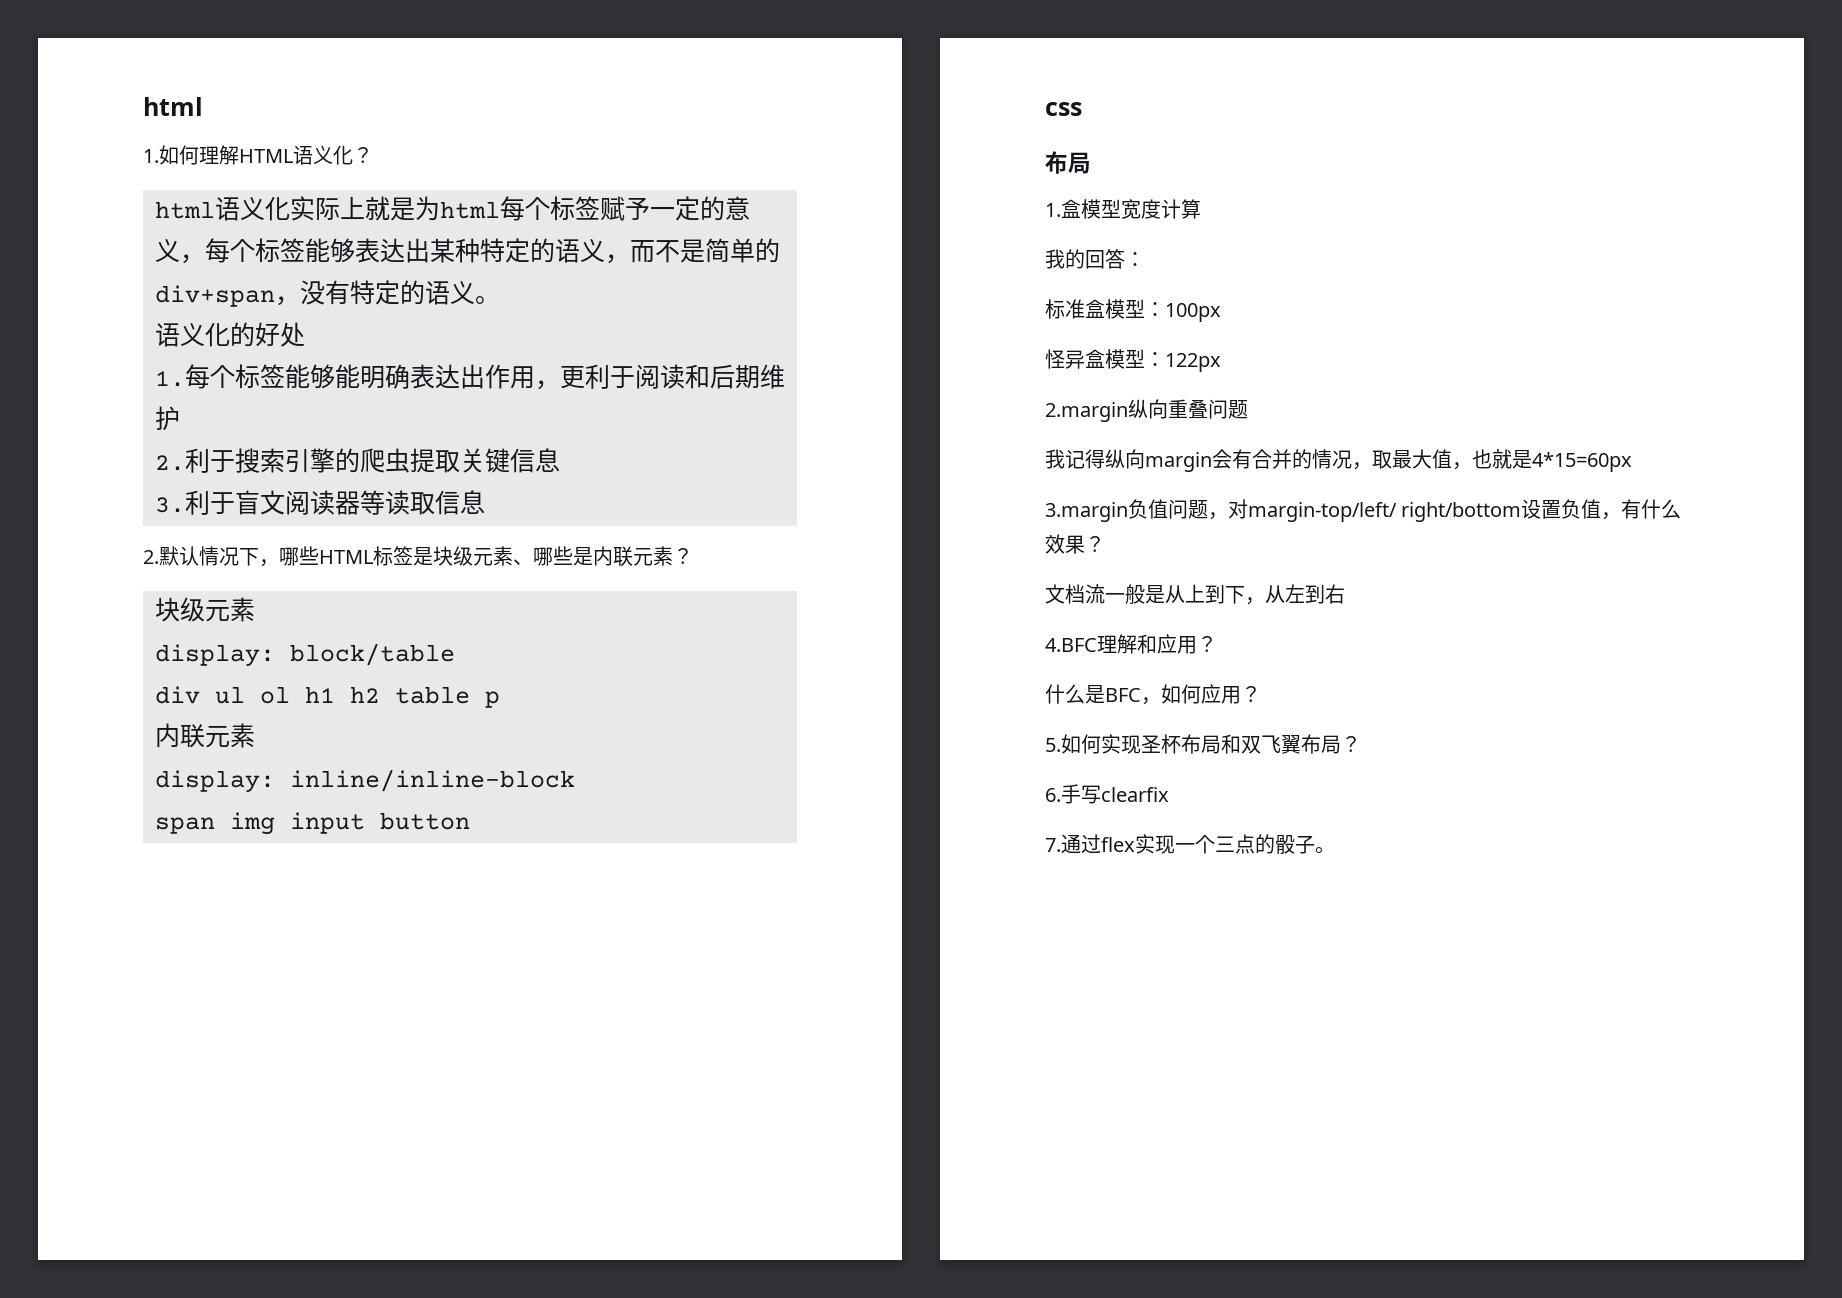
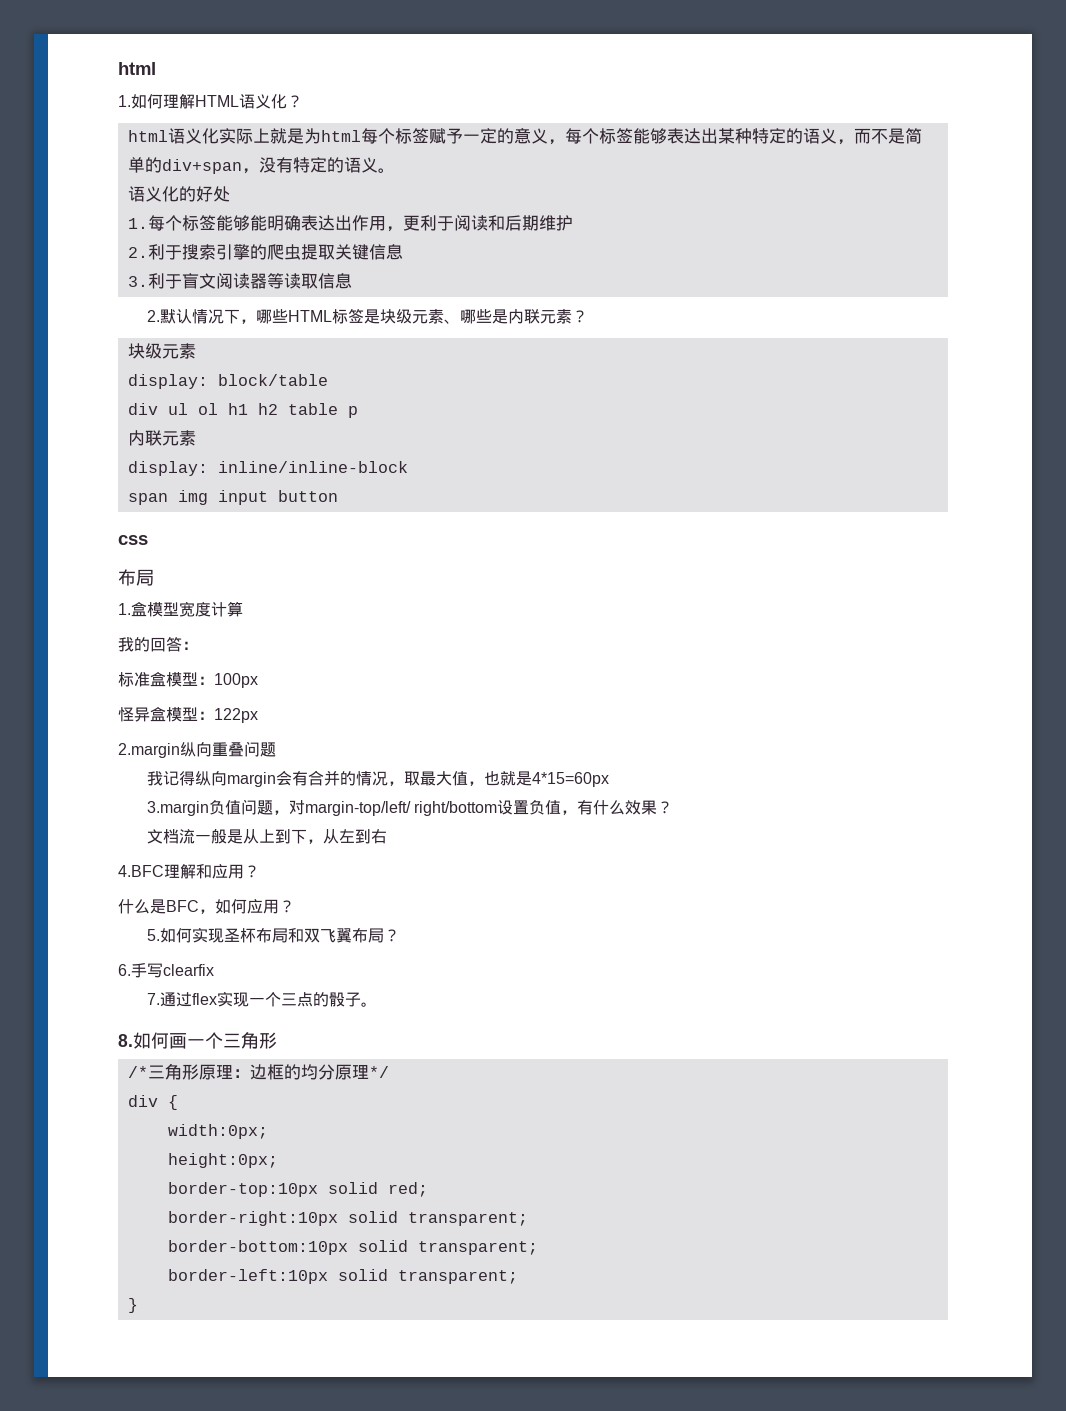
(1335, 850) none -> [118,1032,277,1049] [127,1063,389,1080] [127,1095,178,1110] [167,1124,268,1139] [167,1153,278,1168] [167,1182,428,1197] [167,1211,528,1226] [167,1240,538,1255] [167,1269,518,1284] [127,1298,138,1313] // 8.如何画一个三角形 // /*三角形原理：边框的均分原理*/ // div { // width:0px; // height:0px; // border-top:10px solid red; // border-right:10px solid transparent; // border-bottom:10px solid transparent; // border-left:10px solid transparent; // }

